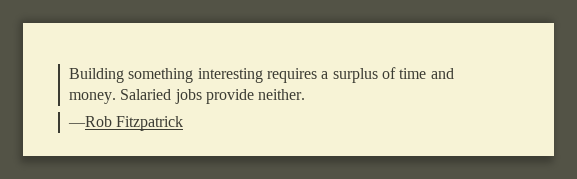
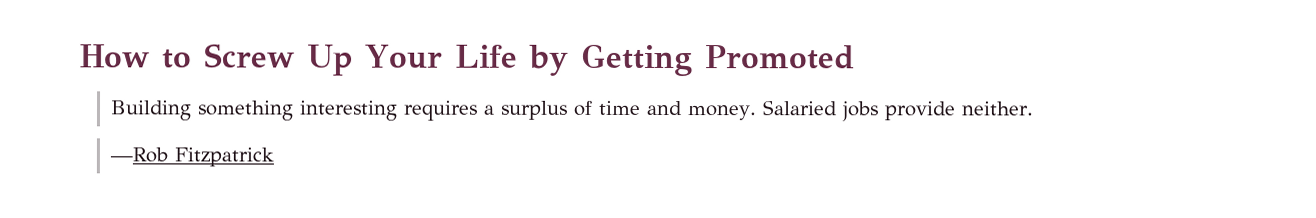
(69, 75) none -> [79,43,855,77] How to Screw Up Your Life by Getting Promoted //

